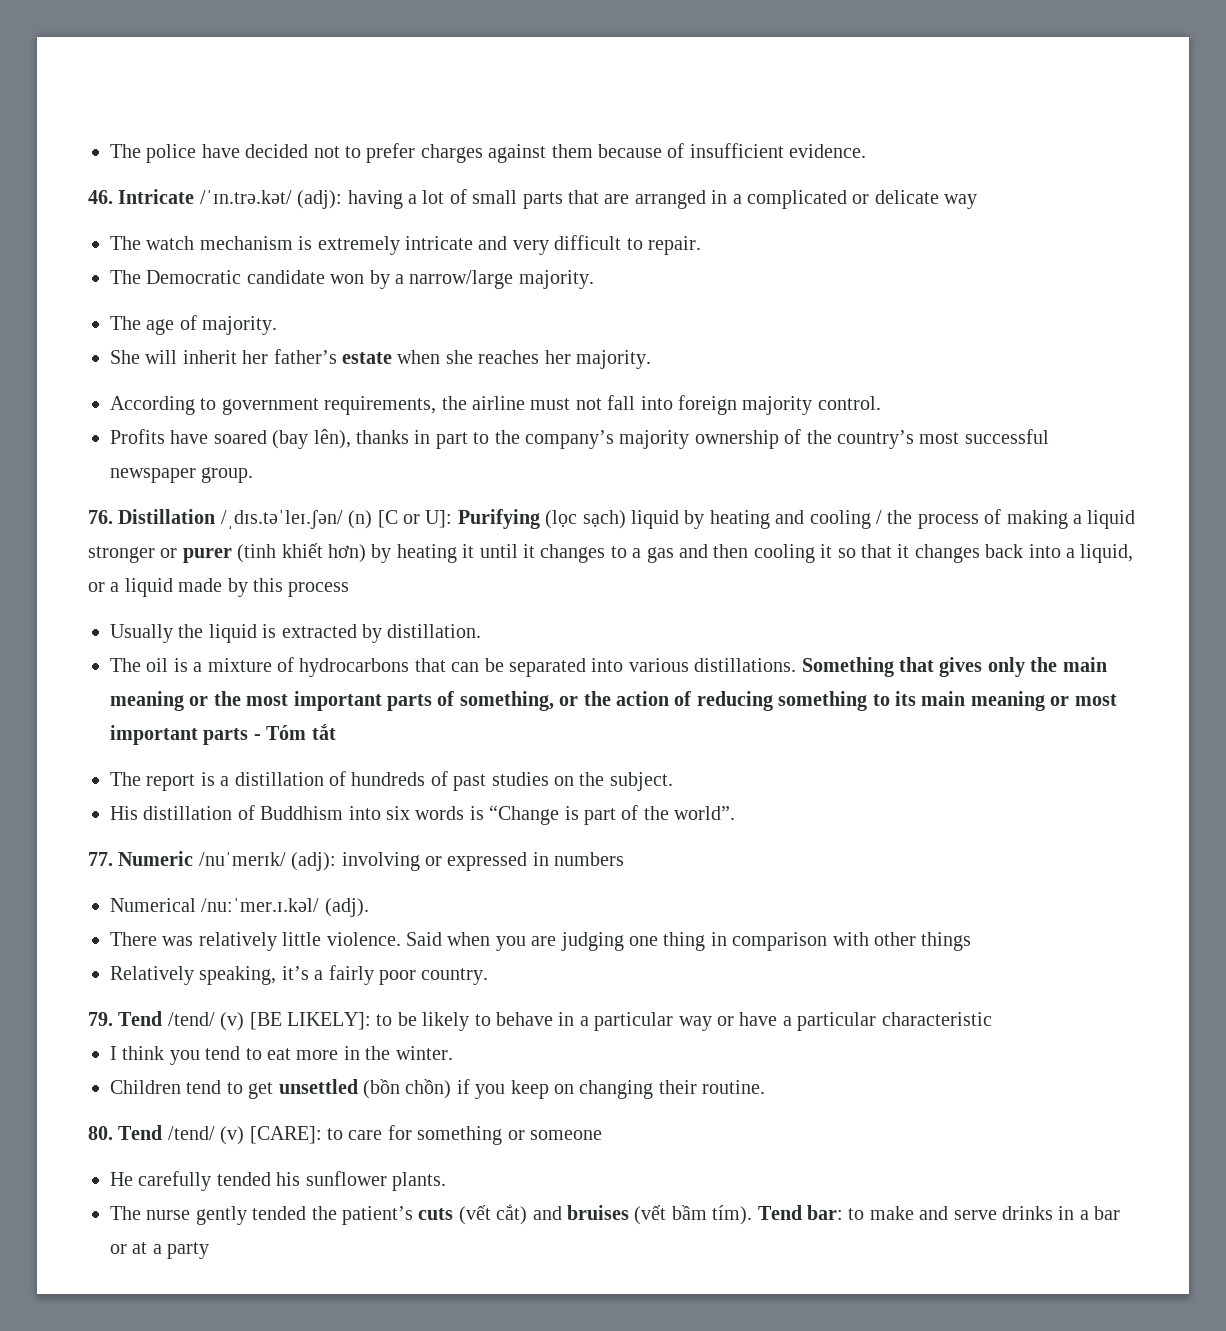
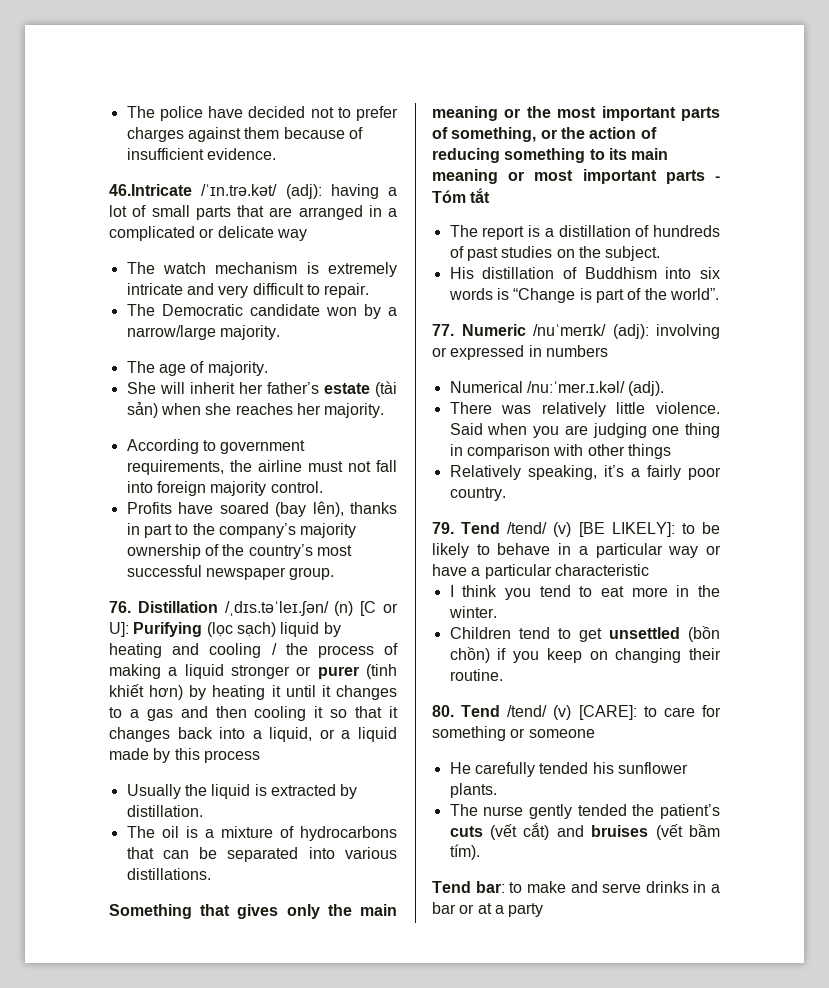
[88,189,195,204] 46. Intricate -> [109,184,192,196] 46.Intricate
(392, 358) none -> [374,381,397,397] [126,402,158,418] (tài sản)
(797, 665) none -> (211, 874) //
(753, 1215) none -> (480, 852) //

